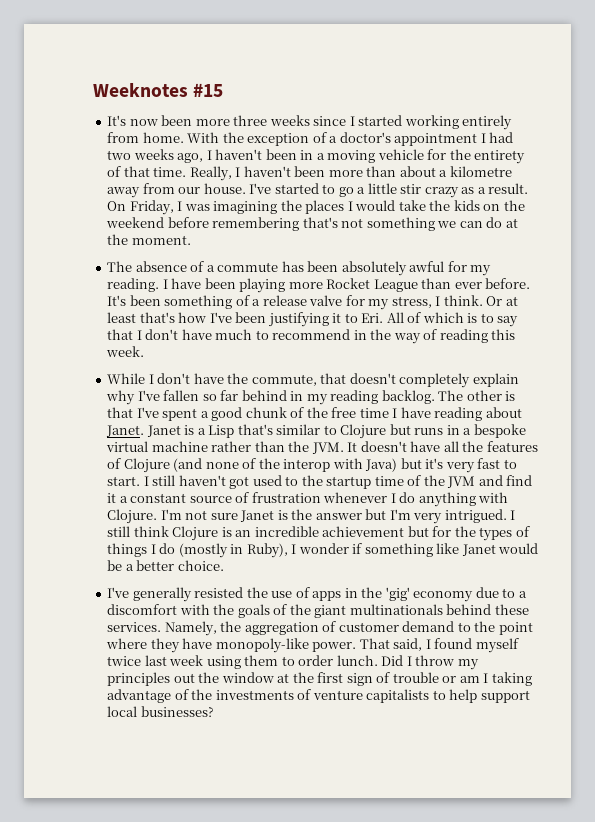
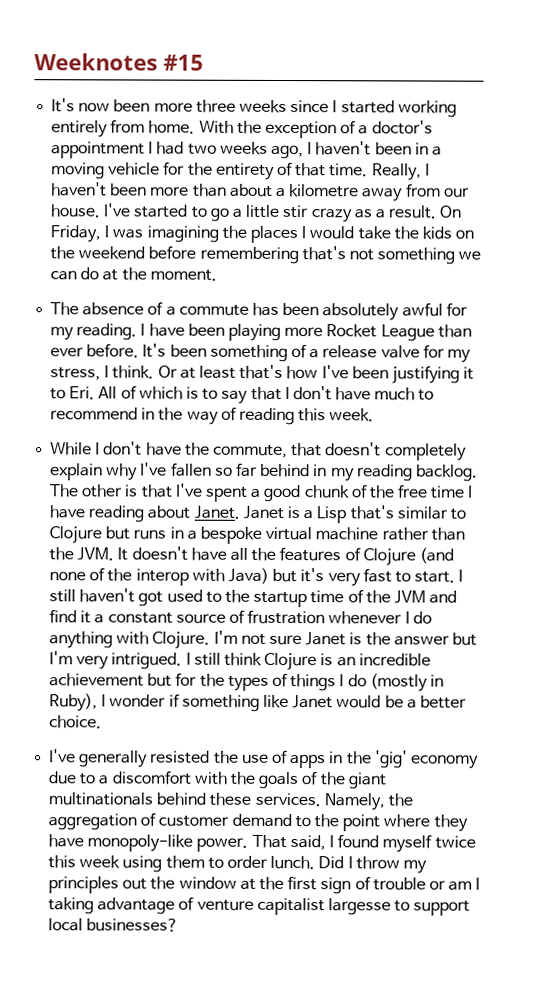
[144,655,167,666] last -> [48,855,77,869] this
[191,689,478,703] the investments of venture capitalists to help -> [196,897,411,916] venture capitalist largesse to

